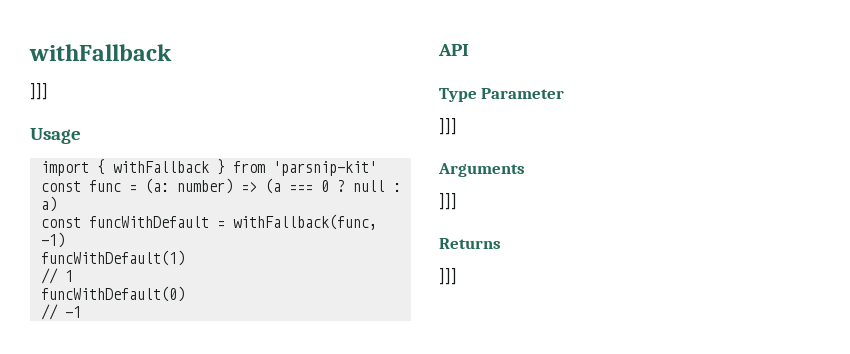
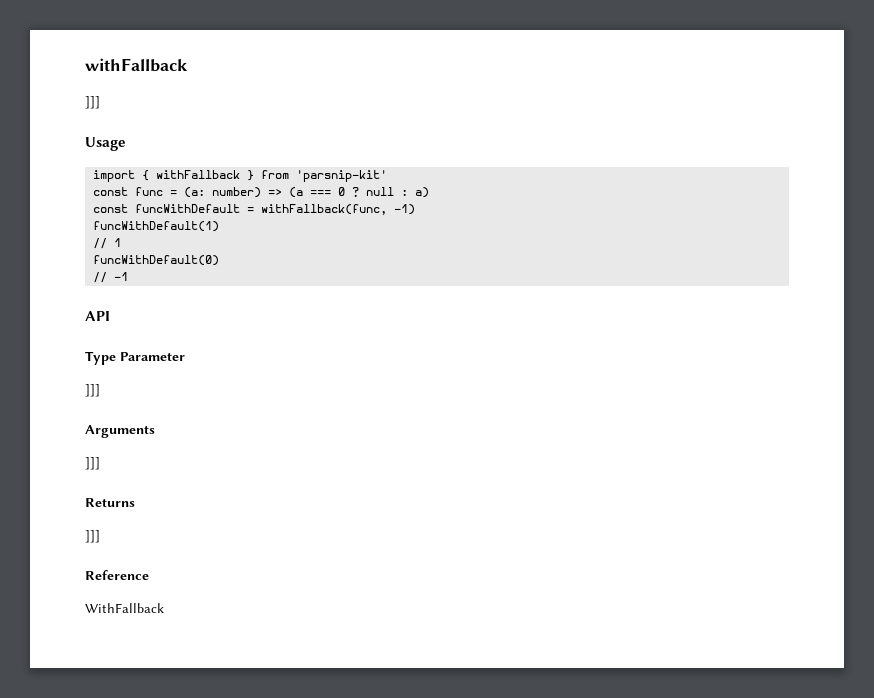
(457, 276) none -> [85,570,149,580] [85,603,164,613] // Reference // WithFallback

